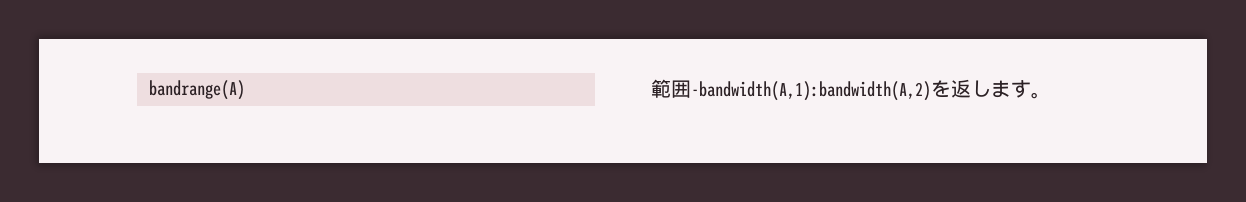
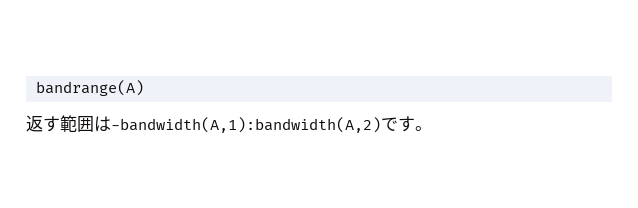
[651,79,1011,101] 範囲-bandwidth(A,1):bandwidth(A,2)を返しま -> [26,115,398,133] 返す範囲は-bandwidth(A,1):bandwidth(A,2)で

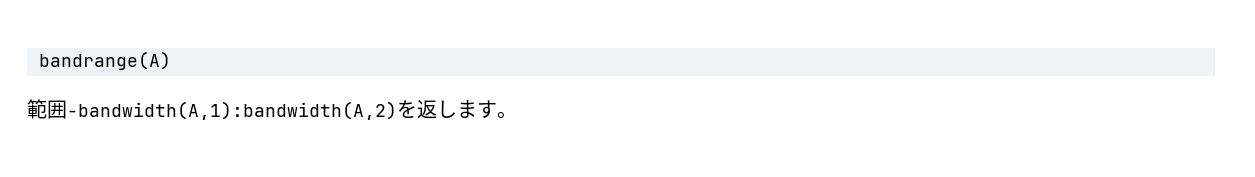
[26,115,398,133] 返す範囲は-bandwidth(A,1):bandwidth(A,2)で -> [27,99,477,120] 範囲-bandwidth(A,1):bandwidth(A,2)を返しま

